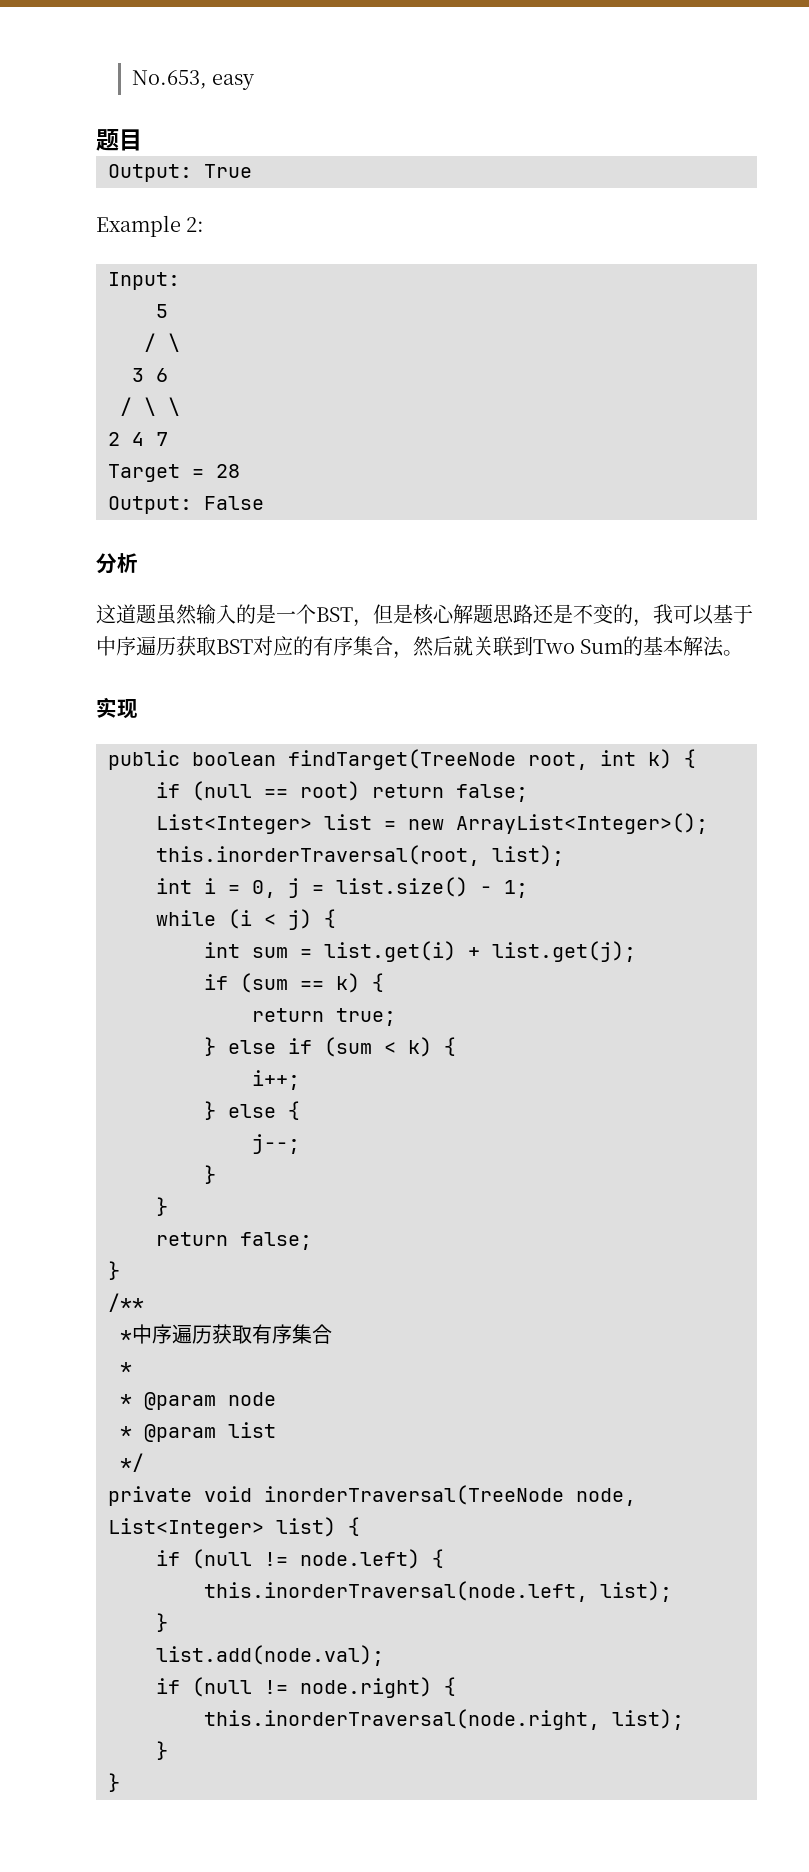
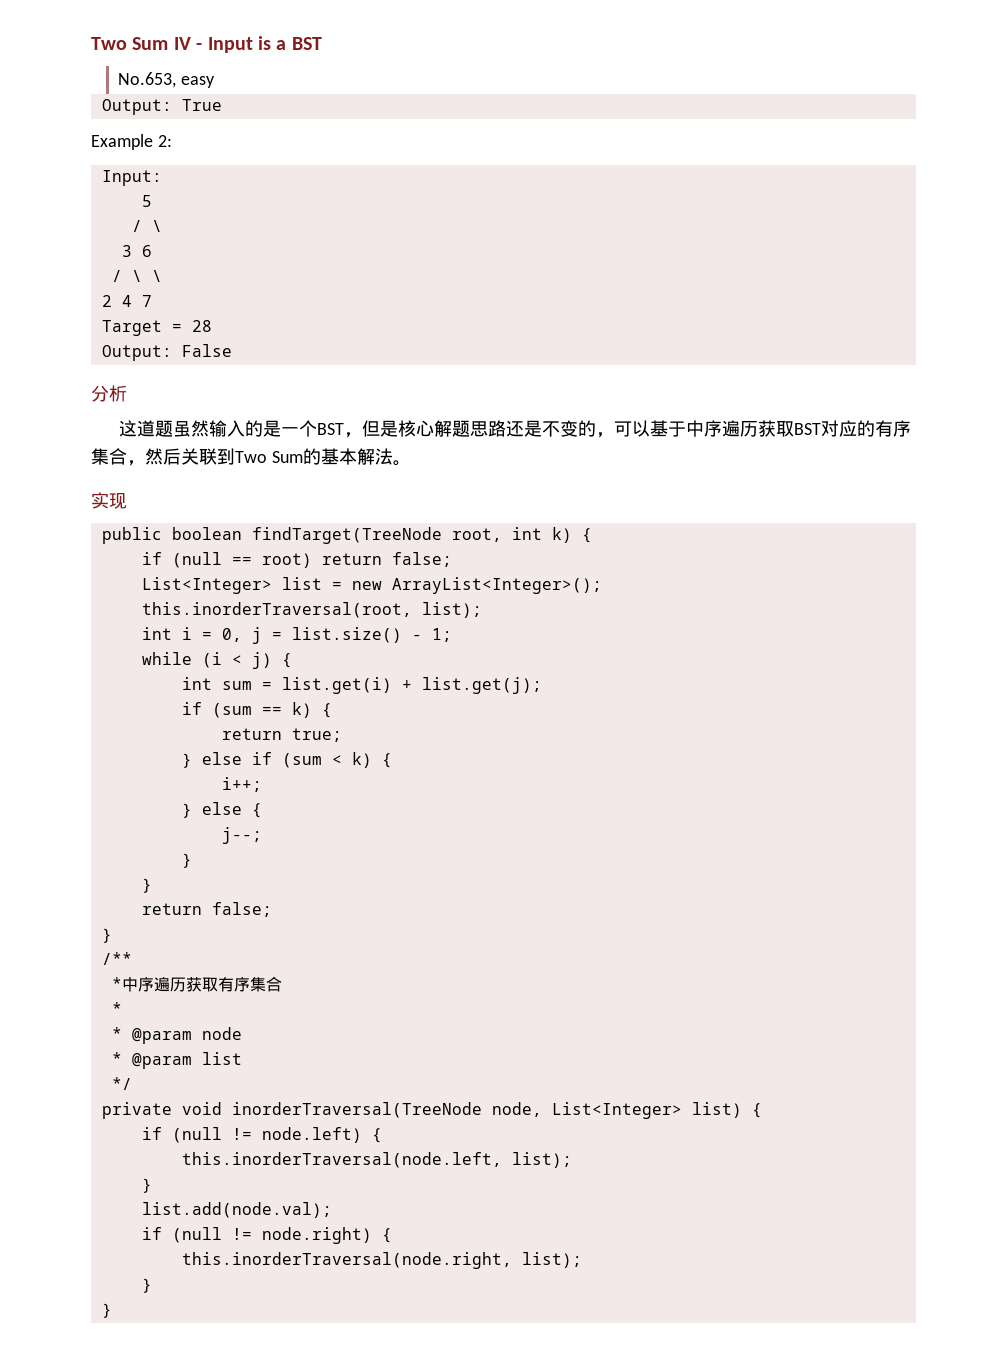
(132, 79) none -> [91,36,322,53] Two Sum IV - Input is a BST //
[96,129,142,151] // 题目 -> (216, 82) none
[653,604,673,624] 我 -> (615, 435) none
[453,636,473,656] 就 -> (181, 456) none

